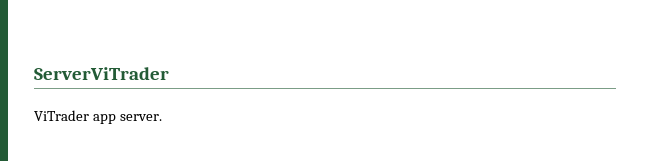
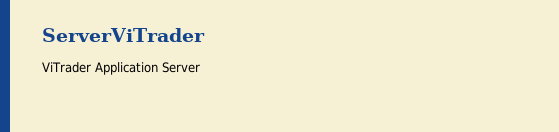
[92,114,162,124] app server. -> [94,62,200,75] Application Server

